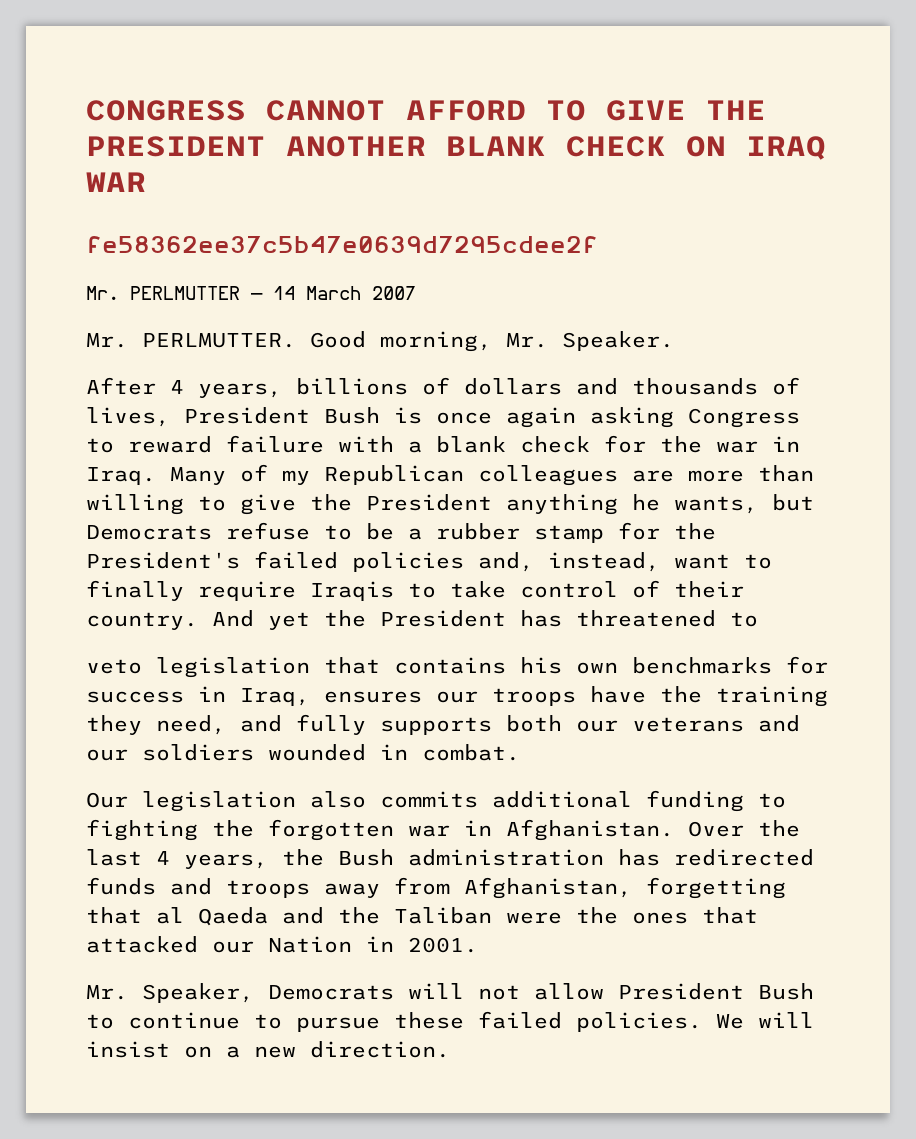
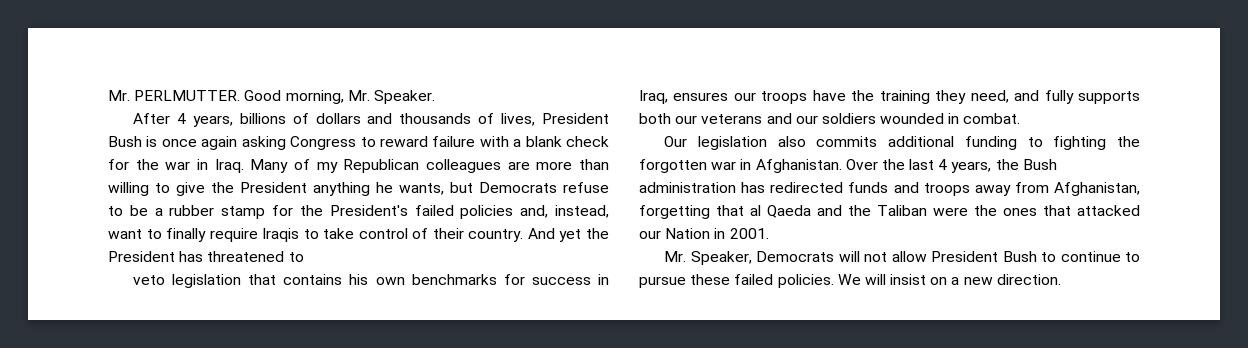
[86,100,766,121] [86,136,826,160] [86,172,146,192] [86,236,598,253] [86,286,416,300] CONGRESS CANNOT AFFORD TO GIVE THE PRESIDENT ANOTHER BLANK CHECK ON IRAQ WAR // fe58362ee37c5b47e0639d7295cdee2f // Mr. PERLMUTTER — 14 March 2007 // -> (108, 95) none

